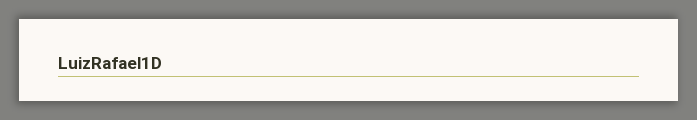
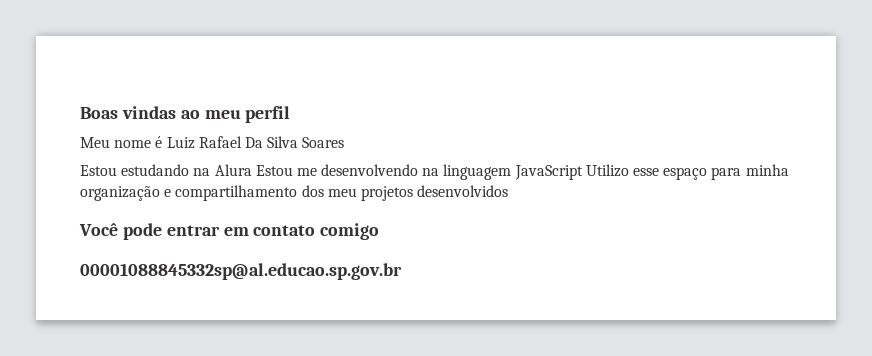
[58,57,162,69] LuizRafael1D -> [80,106,291,123] [80,136,345,149] [80,164,789,180] [80,185,509,201] [79,223,380,240] [80,263,402,280] Boas vindas ao meu perfil // Meu nome é Luiz Rafael Da Silva Soares // Estou estudando na Alura Estou me desenvolvendo na linguagem JavaScript Utilizo esse espaço para minha organização e compartilhamento dos meu projetos desenvolvidos // Você pode entrar em contato comigo // 00001088845332sp@al.educao.sp.gov.br

